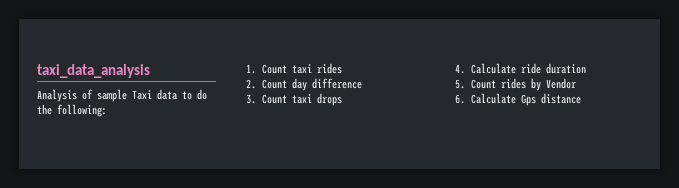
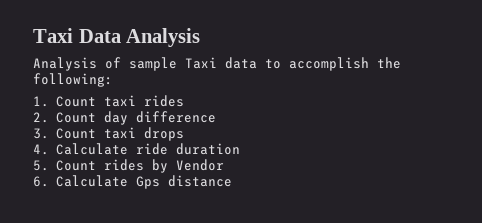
[37,64,150,78] taxi_data_analysis -> [33,28,201,47] Taxi Data Analysis
[197,89,207,100] do -> [289,57,369,71] accomplish

